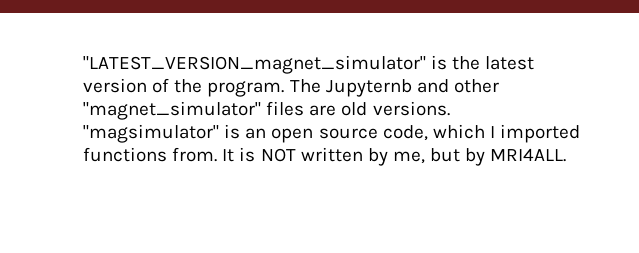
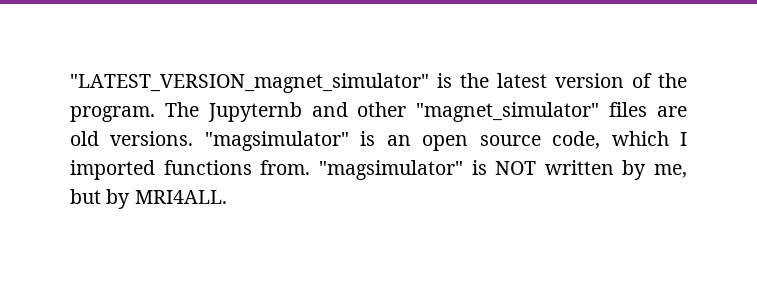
[222,149,235,162] It -> [318,160,463,180] "magsimulator"

